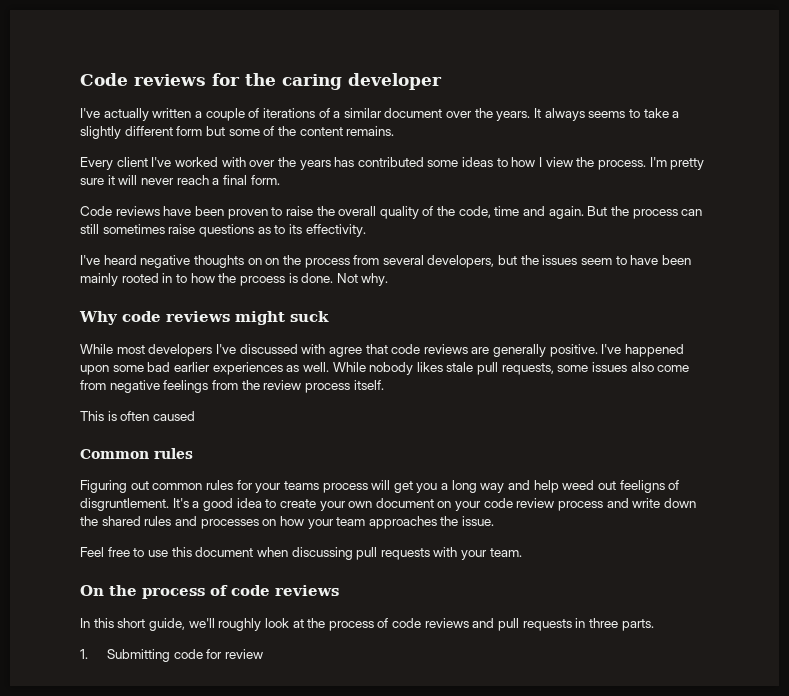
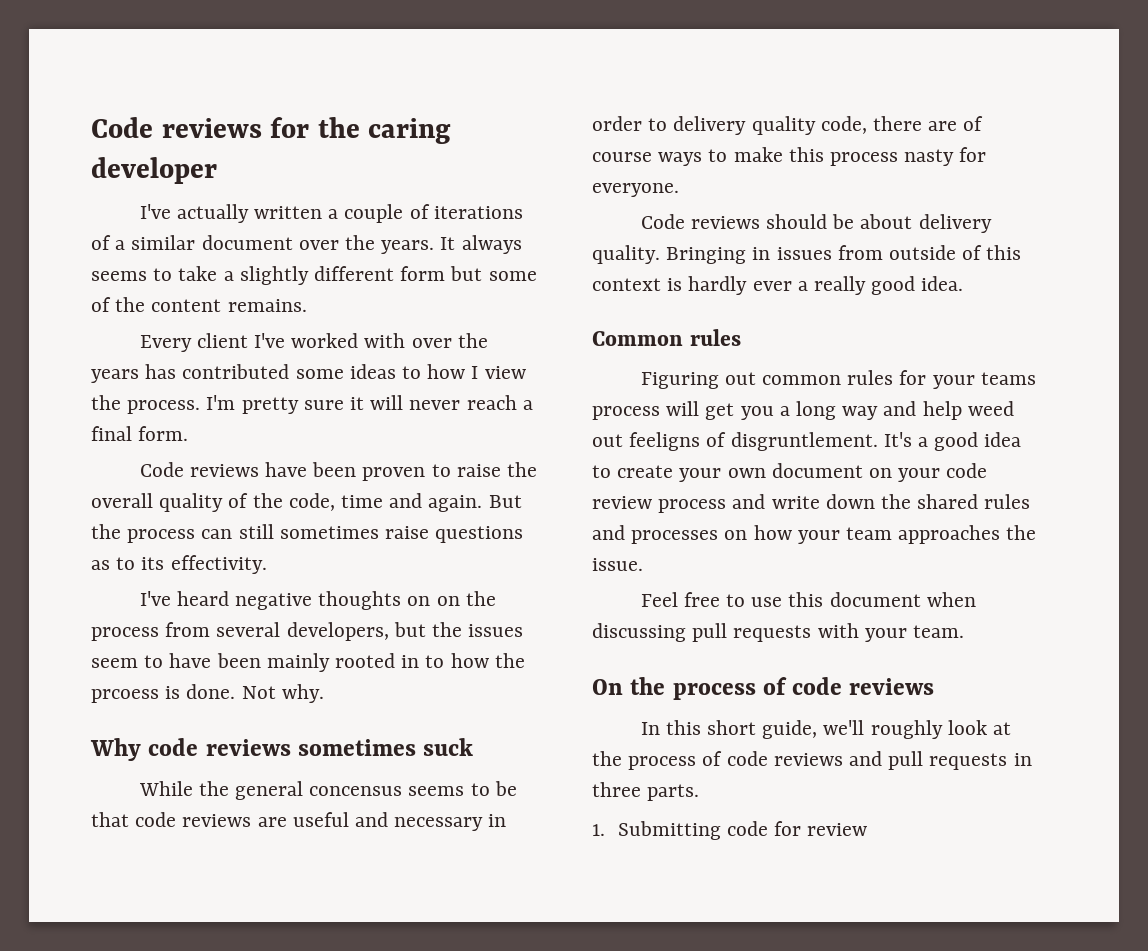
[235,311,285,325] might -> [297,739,416,756] sometimes
[116,344,685,357] [80,362,690,375] [80,380,384,393] [80,411,195,421] most developers I've discussed with agree that code reviews are generally positive. I've happened upon some bad earlier experiences as well. While nobody likes stale pull requests, some issues also come from negative feelings from the review process itself. // This is often caused -> [198,781,517,800] [91,812,507,831] [592,116,984,135] [592,147,987,166] [592,183,679,197] [640,214,992,233] [592,245,1022,264] [592,276,964,295] the general concensus seems to be that code reviews are useful and necessary in order to delivery quality code, there are of course ways to make this process nasty for everyone. // Code reviews should be about delivery quality. Bringing in issues from outside of this context is hardly ever a really good idea.

